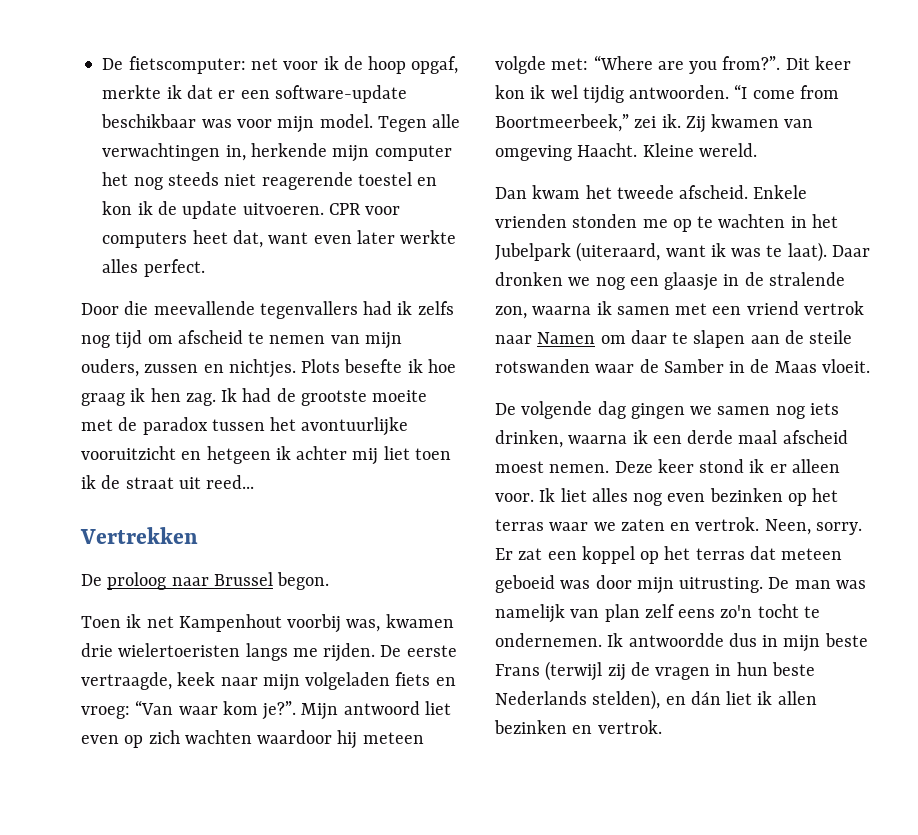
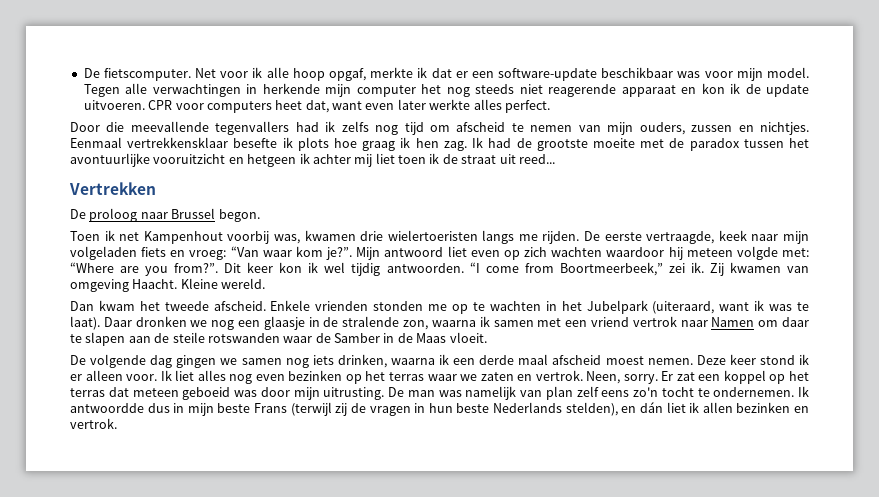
[102,56,278,74] De fietscomputer: net -> [83,68,217,81] De fietscomputer. Net
[343,56,363,70] de -> [266,67,289,78] alle
[225,145,246,161] in, -> [246,84,258,94] in
[357,172,412,186] toestel -> [621,85,676,97] apparaat
[301,359,341,373] Plots -> [70,137,229,148] Eenmaal vertrekkensklaar
(423, 366) none -> [297,137,329,151] plots

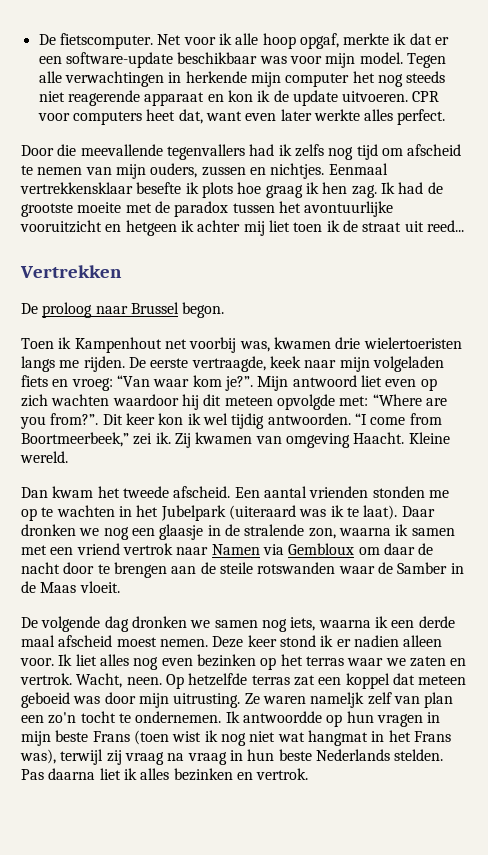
[119,231,223,244] net Kampenhout -> [74,337,187,353] Kampenhout net
[686,246,778,260] meteen volgde -> [203,394,335,410] dit meteen opvolgde
[270,300,311,311] Enkele -> [234,486,307,498] Een aantal
[652,300,793,314] (uiteraard, want ik was -> [228,505,344,520] (uiteraard was ik
[758,317,810,327] [70,332,126,346] om daar te slapen -> [262,543,434,555] [21,562,167,578] via Gembloux om daar de nacht door te brengen
[176,355,217,368] gingen -> [131,616,187,628] dronken
[312,354,387,368] iets drinken, -> [290,617,316,631] iets,
(82, 377) none -> [353,635,399,647] nadien
[586,370,809,384] [70,388,105,397] Neen, sorry. Er zat een koppel op het terras -> [76,673,390,689] Wacht, neen. Op hetzelfde terras zat een koppel
[388,386,630,400] De man was namelijk van plan zelf eens -> [244,692,454,708] [21,715,44,723] Ze waren nameljk zelf van plan een
[147,403,170,413] dus -> [326,711,423,727] op hun vragen
[290,402,411,416] (terwijl zij de vragen -> [133,730,451,746] [20,749,227,765] (toen wist ik nog niet wat hangmat in het Frans was), terwijl zij vraag na vraag
[565,402,663,416] stelden), en dán -> [394,749,444,761] [21,768,96,780] stelden. Pas daarna
[702,402,733,413] allen -> [140,768,170,780] alles

